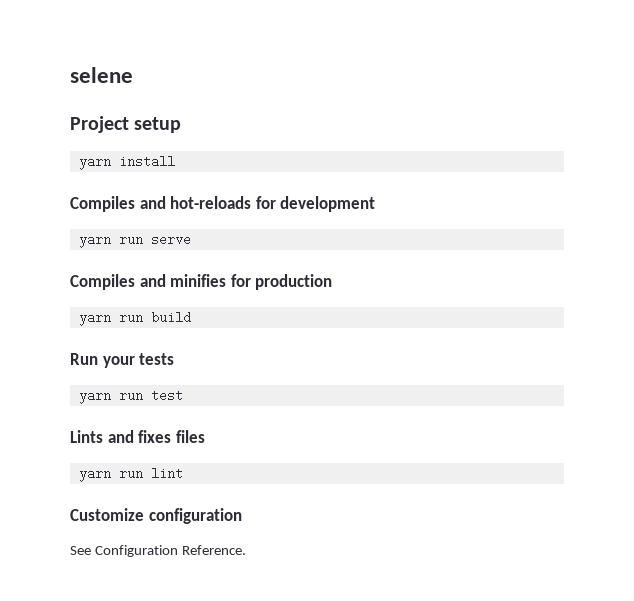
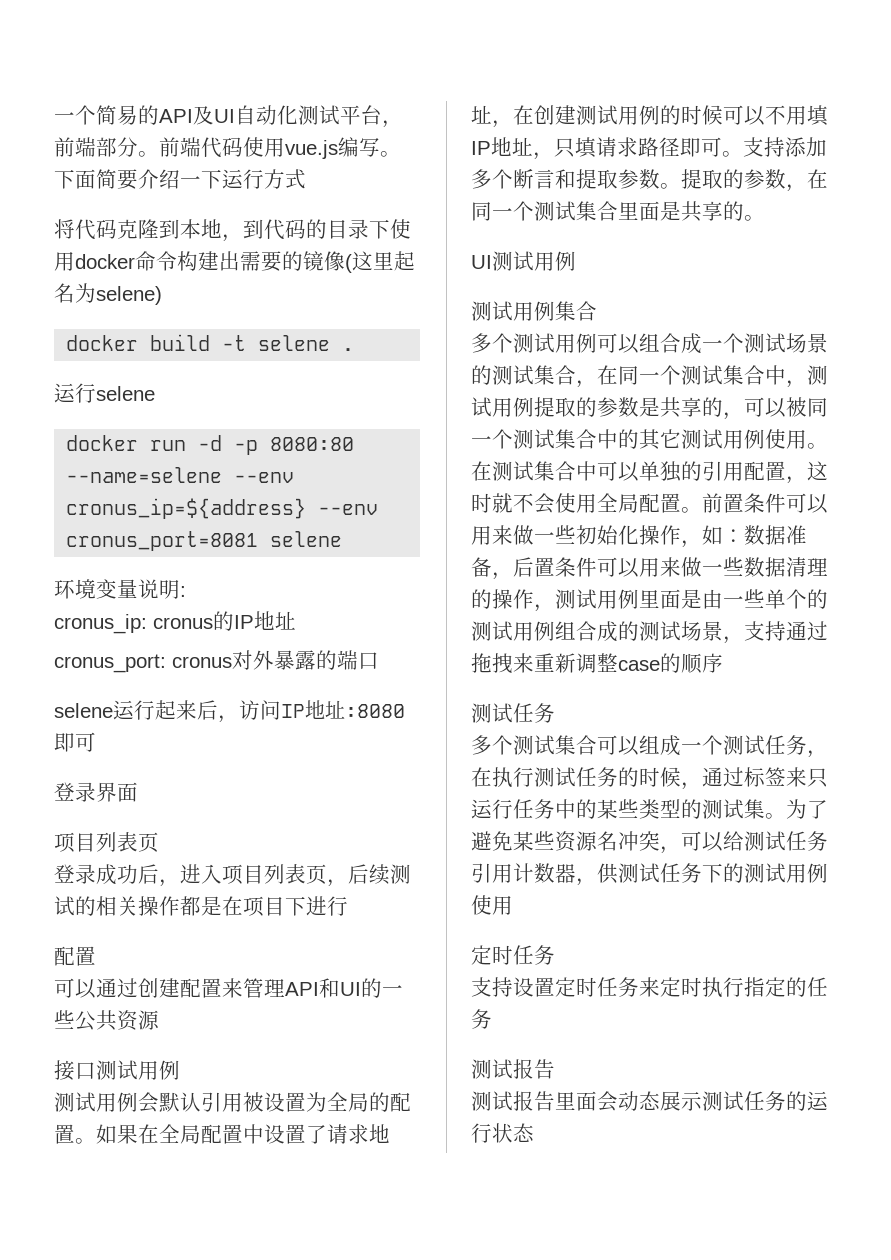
[70,67,133,83] [70,116,182,133] [78,155,175,170] [70,196,376,212] [78,233,191,248] [70,274,333,290] [78,311,191,326] [70,353,175,368] [78,389,183,404] [70,430,205,443] [78,467,183,482] [70,508,242,524] [70,545,246,557] selene // Project setup // yarn install // Compiles and hot-reloads for development // yarn run serve // Compiles and minifies for production // yarn run build // Run your tests // yarn run test // Lints and fixes files // yarn run lint // Customize configuration // See Configuration Reference. -> [54,105,403,128] [54,137,401,159] [54,169,306,190] [54,219,411,242] [54,251,415,273] [54,283,162,305] [66,334,355,351] [54,383,155,403] [66,435,355,455] [66,467,295,483] [66,498,379,519] [66,531,343,551] [54,579,186,599] [54,611,296,634] [54,650,379,673] [54,700,405,723] [54,732,96,752] [54,782,138,802] [54,832,159,853] [54,864,411,887] [54,896,348,917] [54,946,96,966] [54,978,403,999] [54,1010,159,1031] [54,1060,180,1081] [54,1092,411,1113] [54,1124,390,1144] [471,105,829,128] [471,137,827,160] [471,169,828,192] [471,201,765,222] [471,251,576,271] [471,301,597,321] [471,333,828,354] [471,365,828,388] [471,397,828,420] [471,429,828,450] [471,461,828,484] [471,493,828,514] [471,525,807,548] [471,557,828,580] [471,589,828,612] [471,621,828,644] [471,653,723,674] [471,703,555,723] [471,735,828,758] [471,767,828,790] [471,799,828,819] [471,831,828,854] [471,863,828,886] [471,895,513,915] [471,945,555,965] [471,977,828,998] [471,1009,492,1029] [471,1059,555,1079] [471,1091,828,1112] [471,1123,534,1143] 一个简易的API及UI自动化测试平台，前端部分。前端代码使用vue.js编写。下面简要介绍一下运行方式 // 将代码克隆到本地，到代码的目录下使用docker命令构建出需要的镜像(这里起名为selene) // docker build -t selene . // 运行selene // docker run -d -p 8080:80 --name=selene --env cronus_ip=${address} --env cronus_port=8081 selene // 环境变量说明: // cronus_ip: cronus的IP地址 // cronus_port: cronus对外暴露的端口 // selene运行起来后，访问IP地址:8080即可 // 登录界面 // 项目列表页 // 登录成功后，进入项目列表页，后续测试的相关操作都是在项目下进行 // 配置 // 可以通过创建配置来管理API和UI的一些公共资源 // 接口测试用例 // 测试用例会默认引用被设置为全局的配置。如果在全局配置中设置了请求地址，在创建测试用例的时候可以不用填IP地址，只填请求路径即可。支持添加多个断言和提取参数。提取的参数，在同一个测试集合里面是共享的。 // UI测试用例 // 测试用例集合 // 多个测试用例可以组合成一个测试场景的测试集合，在同一个测试集合中，测试用例提取的参数是共享的，可以被同一个测试集合中的其它测试用例使用。在测试集合中可以单独的引用配置，这时就不会使用全局配置。前置条件可以用来做一些初始化操作，如：数据准备，后置条件可以用来做一些数据清理的操作，测试用例里面是由一些单个的测试用例组合成的测试场景，支持通过拖拽来重新调整case的顺序 // 测试任务 // 多个测试集合可以组成一个测试任务，在执行测试任务的时候，通过标签来只运行任务中的某些类型的测试集。为了避免某些资源名冲突，可以给测试任务引用计数器，供测试任务下的测试用例使用 // 定时任务 // 支持设置定时任务来定时执行指定的任务 // 测试报告 // 测试报告里面会动态展示测试任务的运行状态

